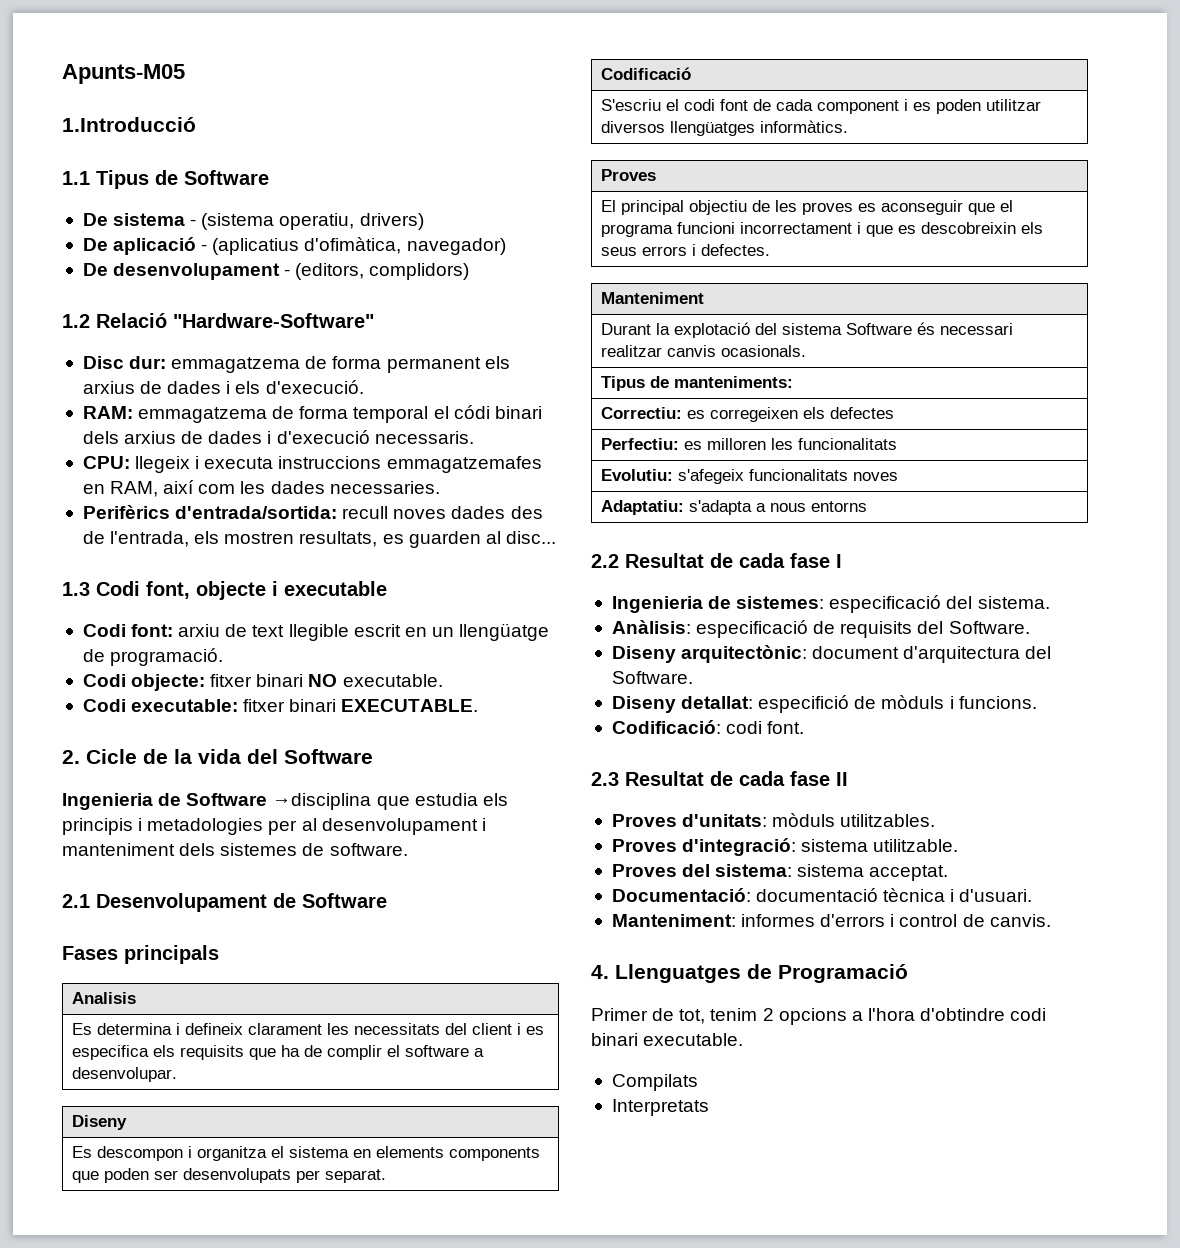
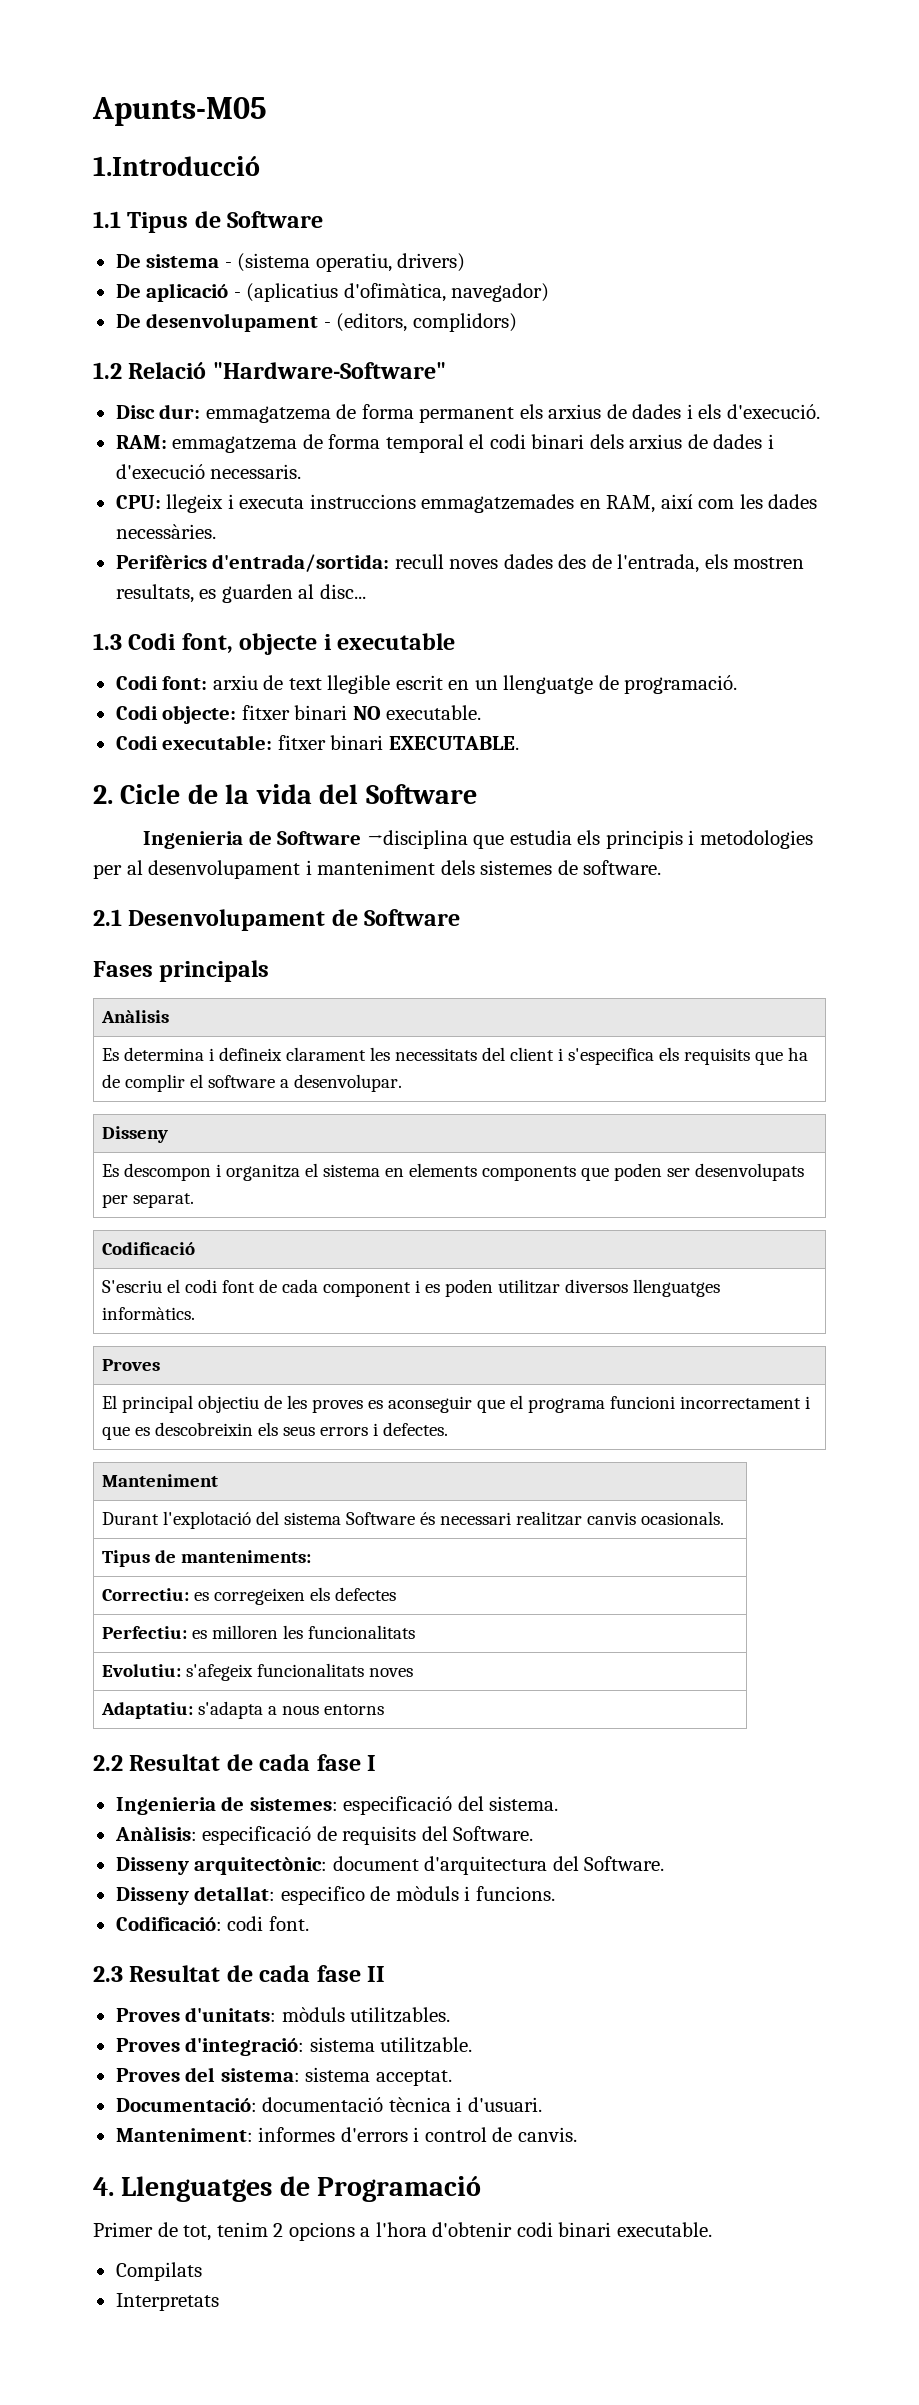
[453,405,490,419] códi -> [489,434,526,449] codi
[386,456,542,473] emmagatzemafes -> [421,494,575,513] emmagatzemades
[329,481,440,494] necessaries. -> [115,524,216,539] necessàries.
[459,623,550,641] llengüatge -> [503,675,594,694] llenguatge
[147,818,264,835] metadologies -> [699,830,813,849] metodologies
[71,992,136,1004] Analisis -> [100,1010,169,1023] Anàlisis
[525,1026,544,1035] [71,1045,149,1060] es especifica -> [567,1048,654,1065] s'especifica
[71,1115,127,1130] Diseny -> [101,1126,168,1143] Disseny
[669,121,755,136] llengüatges -> [632,1279,720,1297] llenguatges
[655,322,750,338] la explotació -> [162,1511,251,1529] l'explotació
[611,646,676,663] Diseny -> [115,1857,189,1875] Disseny
[611,695,850,713] Diseny detallat: especifició -> [115,1886,365,1905] Disseny detallat: especifico
[920,1008,1006,1021] d'obtindre -> [432,2222,513,2237] d'obtenir

